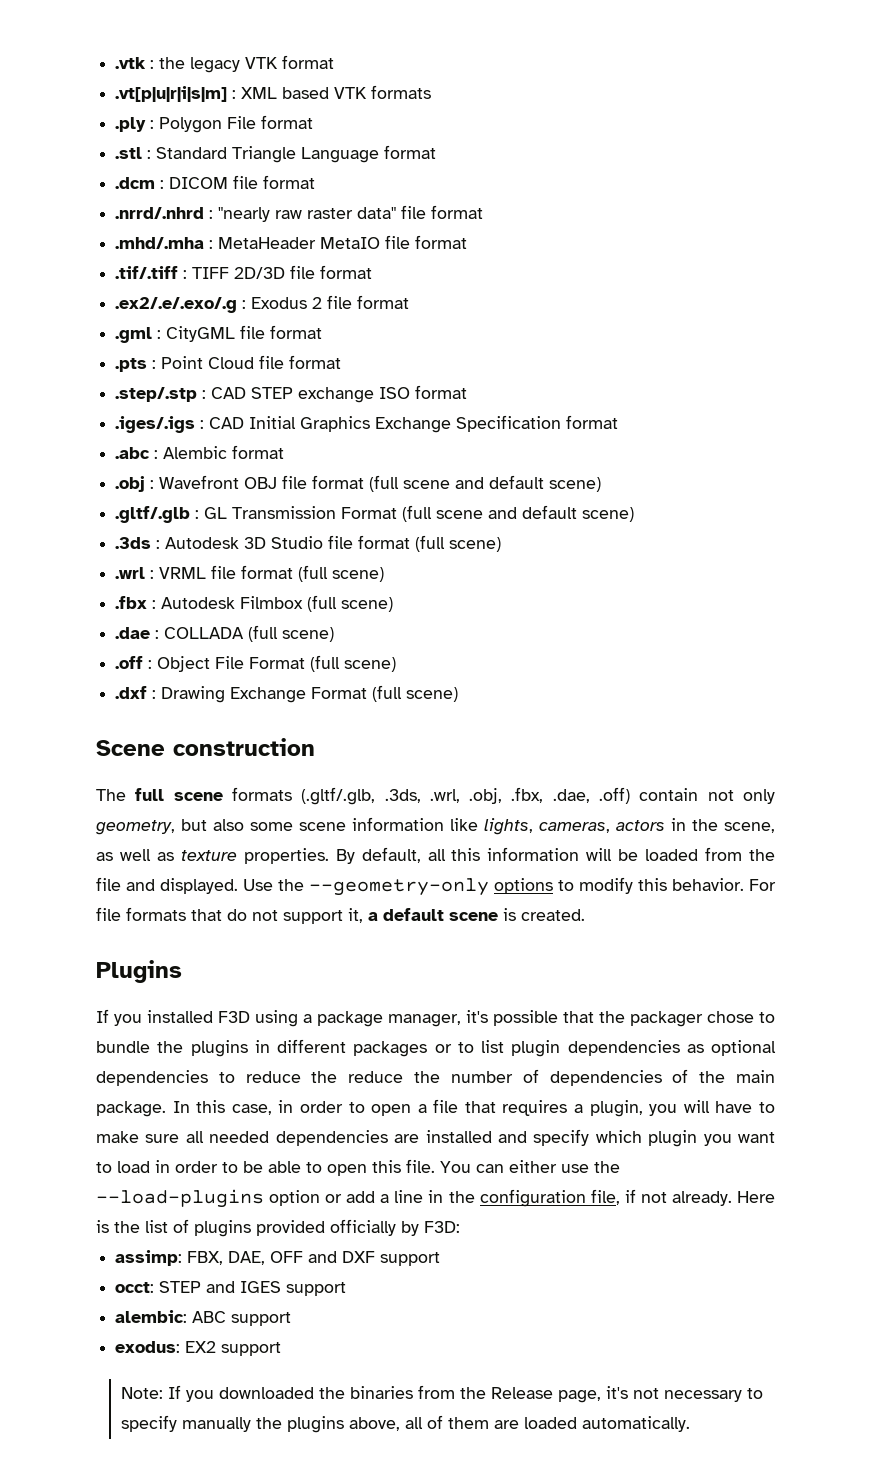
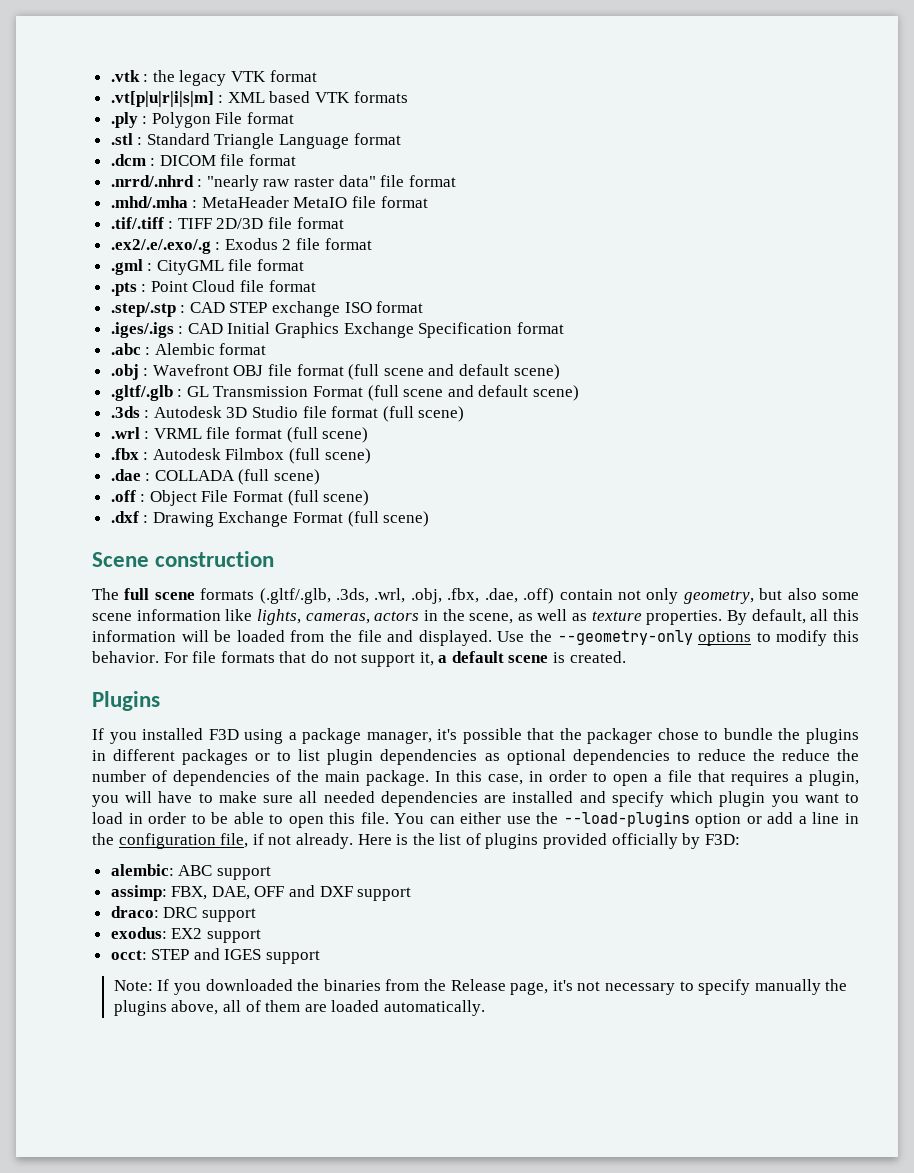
(460, 1227) none -> [110,864,271,880] // alembic: ABC support
(441, 1259) none -> [110,906,256,922] [110,927,261,943] // draco: DRC support // exodus: EX2 support
[115,1310,292,1326] [115,1341,282,1356] // alembic: ABC support // exodus: EX2 support -> (321, 957) none

